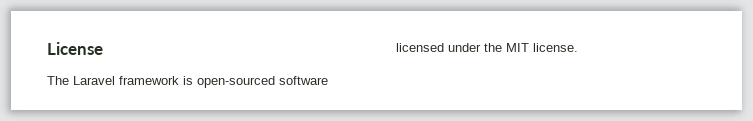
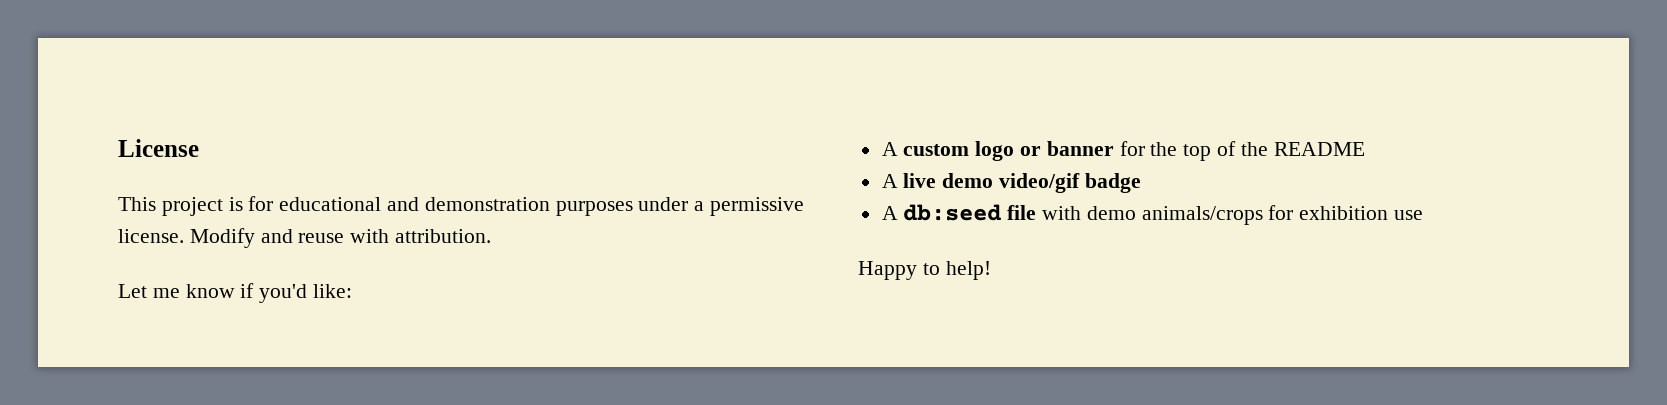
[47,76,328,88] [396,43,578,52] The Laravel framework is open-sourced software licensed under the MIT license. -> [118,196,805,216] [118,228,492,248] [118,283,353,303] [881,141,1365,161] [881,173,1141,193] [881,204,1424,225] [858,261,991,280] This project is for educational and demonstration purposes under a permissive license. Modify and reuse with attribution. // Let me know if you'd like: // A custom logo or banner for the top of the README // A live demo video/gif badge // A db:seed file with demo animals/crops for exhibition use // Happy to help!

